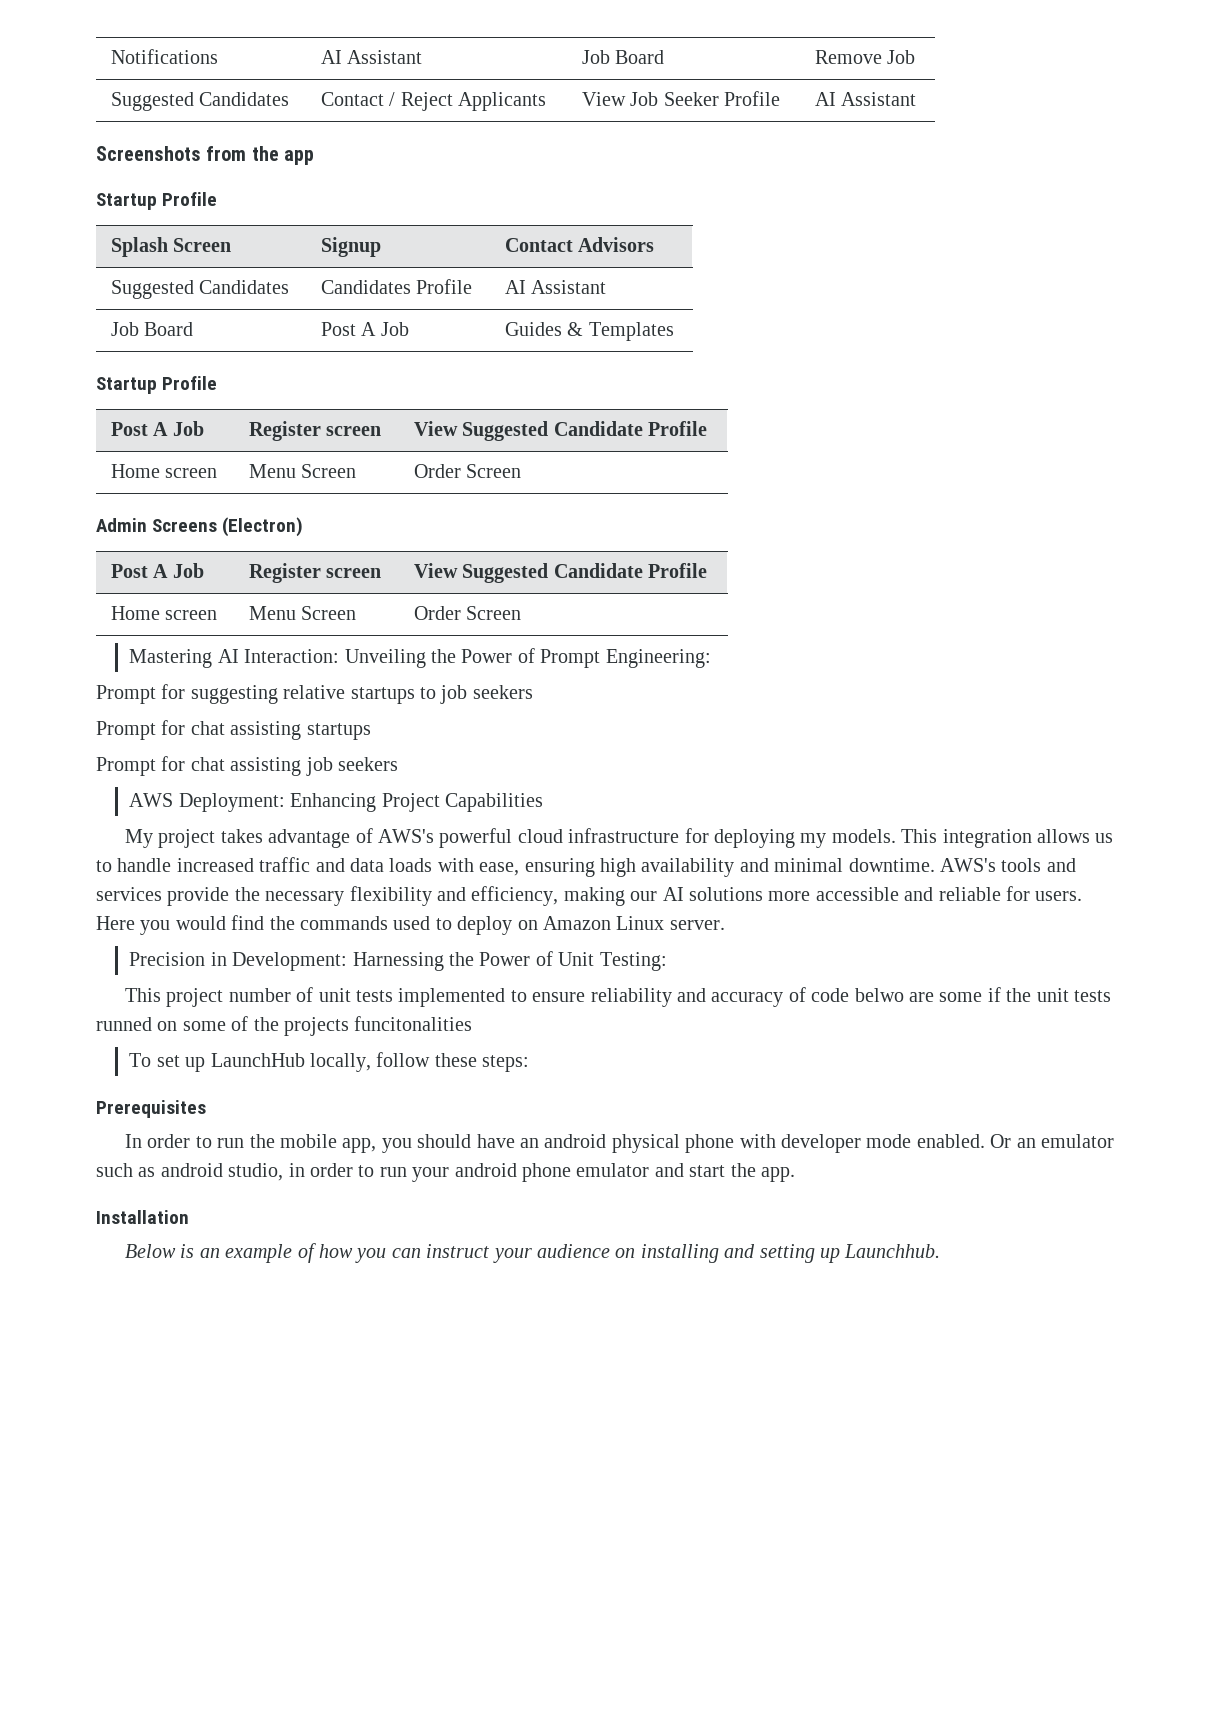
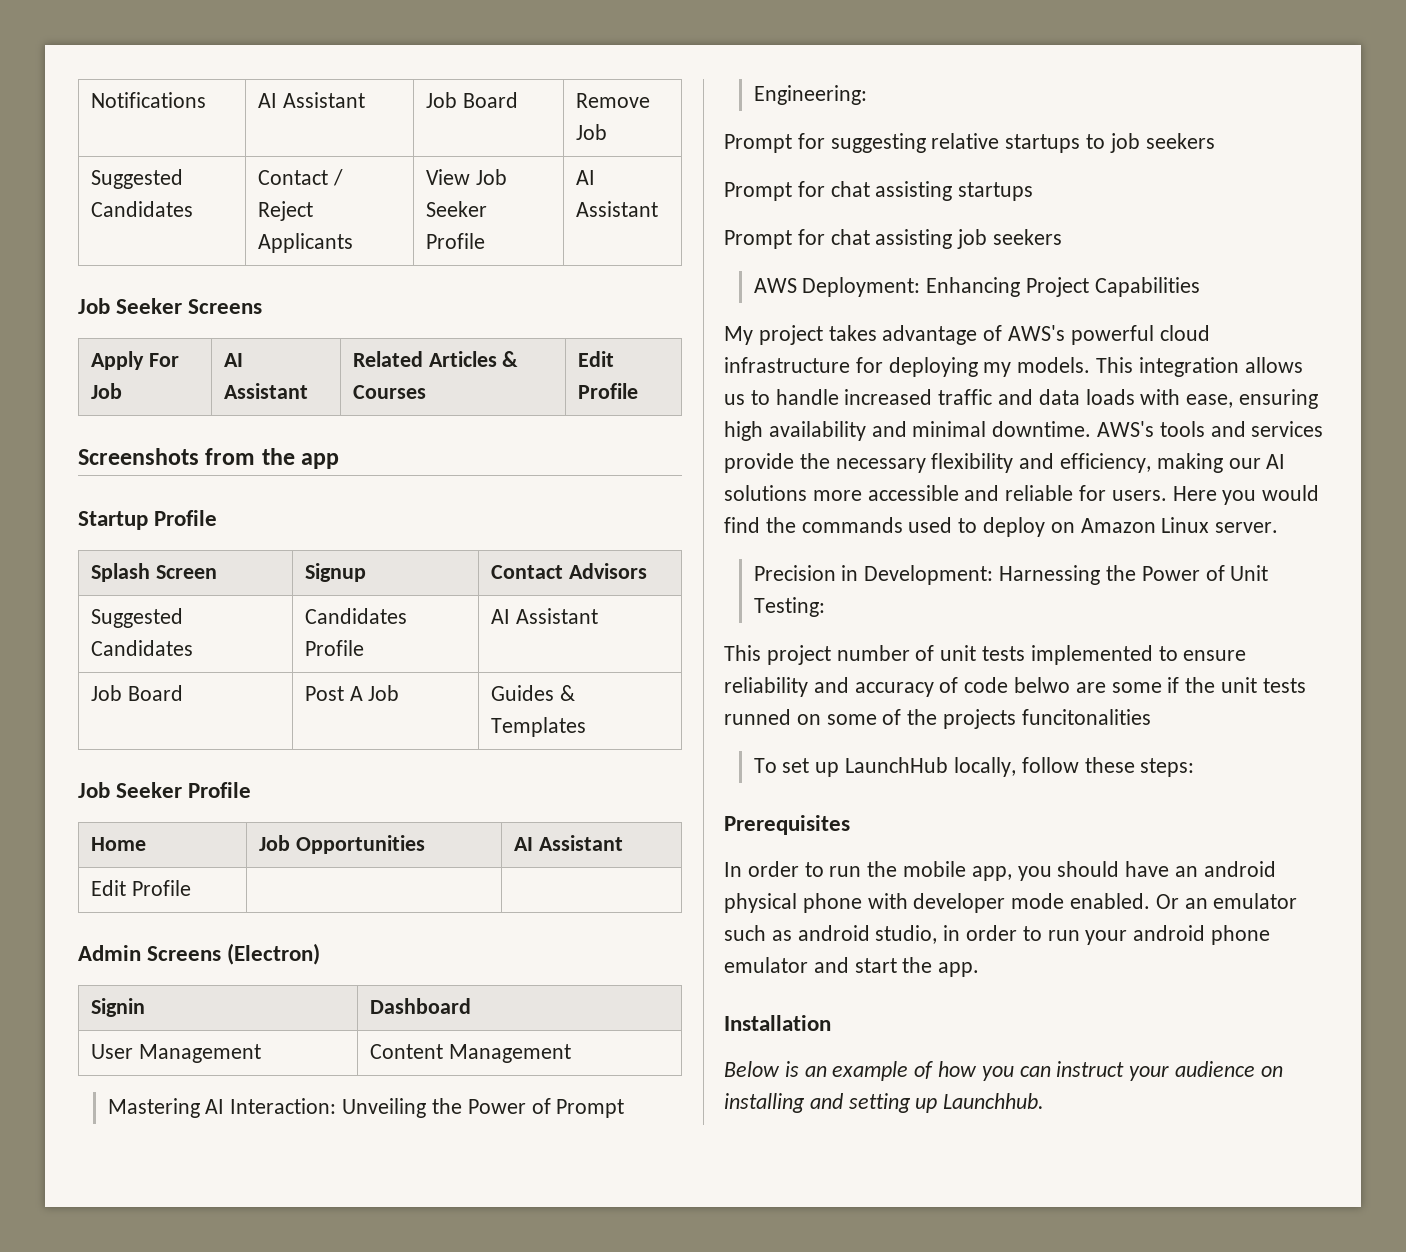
(917, 99) none -> [78,298,263,314] [90,351,179,370] [90,383,122,399] [223,353,243,367] [223,383,308,399] [352,351,519,367] [352,385,426,399] [577,351,614,367] [577,383,638,399] // Job Seeker Screens // Apply For Job | AI Assistant | Related Articles & Courses | Edit Profile
[96,376,218,394] [110,421,204,436] [248,421,382,441] [413,421,707,441] [110,464,218,478] [248,464,357,478] [413,464,522,478] [96,517,304,537] [110,563,204,578] [248,563,382,583] [413,563,707,583] [110,606,218,620] [248,606,357,620] [413,606,522,620] Startup Profile // Post A Job | Register screen | View Suggested Candidate Profile // Home screen | Menu Screen | Order Screen // Admin Screens (Electron) // Post A Job | Register screen | View Suggested Candidate Profile // Home screen | Menu Screen | Order Screen -> [78,782,252,798] [90,837,146,851] [258,835,425,854] [513,835,623,851] [90,880,191,896] [78,943,321,965] [90,998,145,1017] [369,998,471,1014] [90,1044,261,1063] [369,1044,571,1063] Job Seeker Profile // Home | Job Opportunities | AI Assistant // Edit Profile | | // Admin Screens (Electron) // Signin | Dashboard // User Management | Content Management

